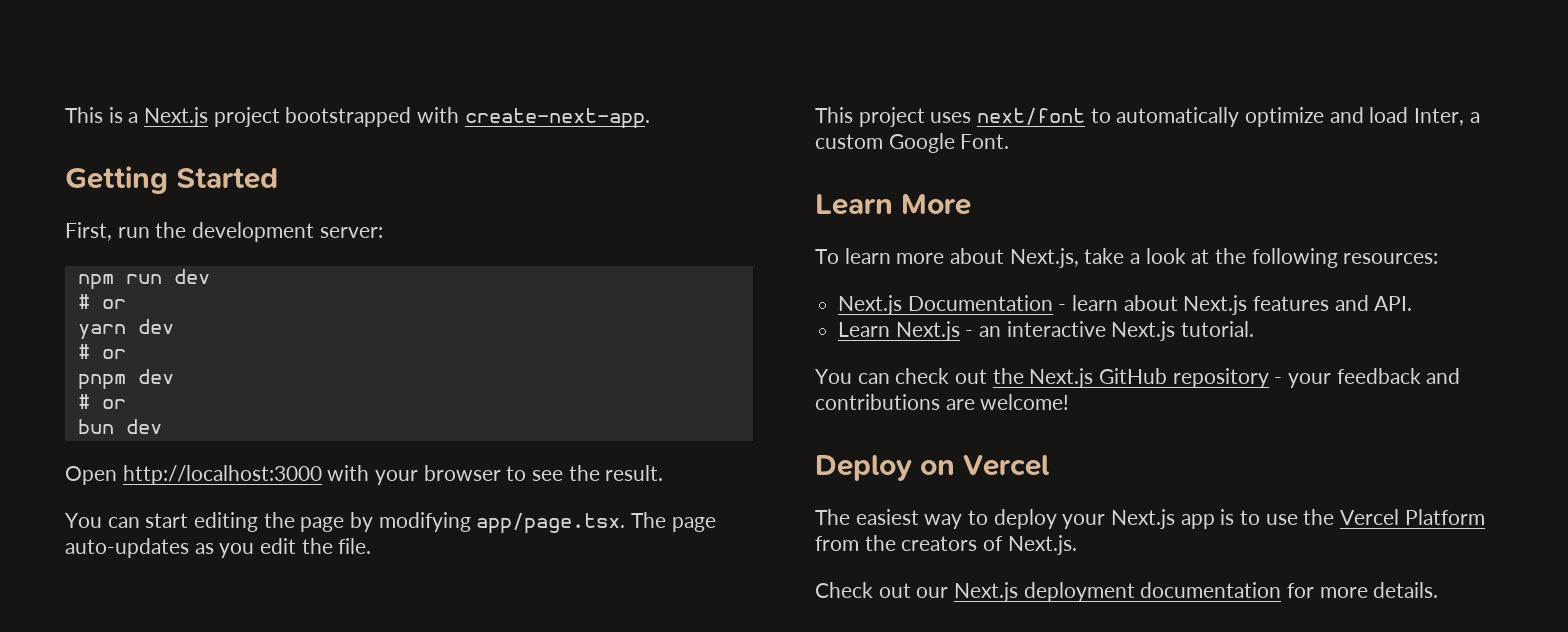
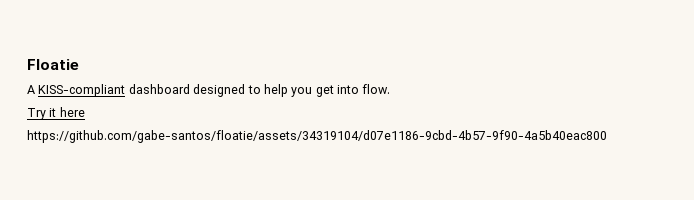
[65,107,650,129] [65,166,279,194] [65,222,383,242] [77,269,210,290] [77,294,126,309] [77,319,174,340] [77,344,126,359] [77,369,174,390] [77,394,126,409] [77,419,162,434] [65,465,664,485] [65,512,716,534] [65,538,372,558] [815,107,1480,127] [815,133,1010,153] [815,194,972,215] [815,248,1439,268] [838,295,1413,315] [838,321,1255,341] [815,368,1461,388] [815,394,1070,410] [815,455,1050,481] [815,509,1485,529] [815,535,1077,555] [815,582,1439,602] This is a Next.js project bootstrapped with create-next-app. // Getting Started // First, run the development server: // npm run dev // # or // yarn dev // # or // pnpm dev // # or // bun dev // Open http://localhost:3000 with your browser to see the result. // You can start editing the page by modifying app/page.tsx. The page auto-updates as you edit the file. // This project uses next/font to automatically optimize and load Inter, a custom Google Font. // Learn More // To learn more about Next.js, take a look at the following resources: // Next.js Documentation - learn about Next.js features and API. // Learn Next.js - an interactive Next.js tutorial. // You can check out the Next.js GitHub repository - your feedback and contributions are welcome! // Deploy on Vercel // The easiest way to deploy your Next.js app is to use the Vercel Platform from the creators of Next.js. // Check out our Next.js deployment documentation for more details. -> [27,59,79,70] [27,84,391,97] [27,107,85,120] [27,130,607,143] Floatie // A KISS-compliant dashboard designed to help you get into flow. // Try it here // https://github.com/gabe-santos/floatie/assets/34319104/d07e1186-9cbd-4b57-9f90-4a5b40eac800

